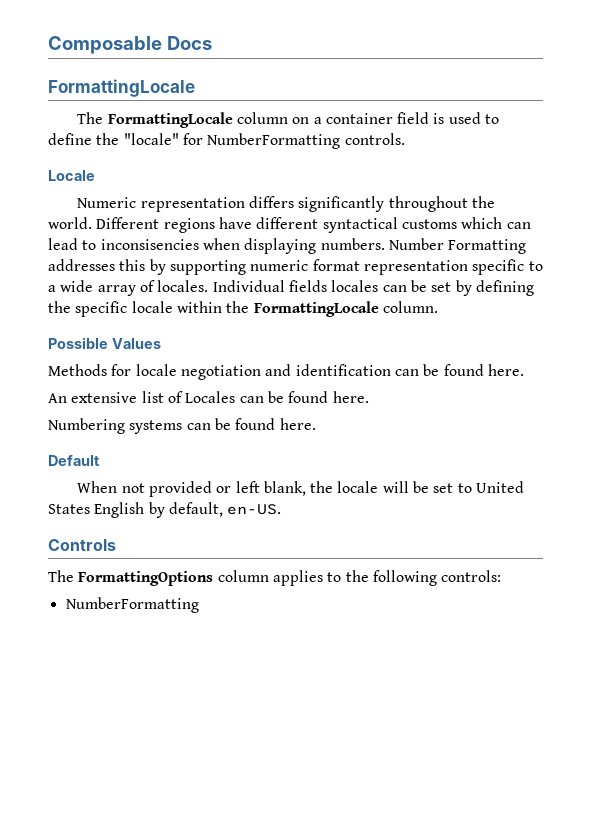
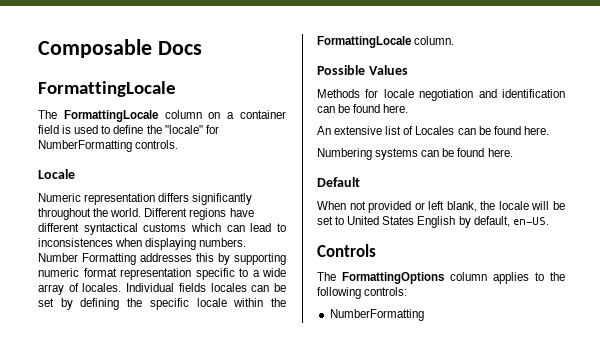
[100,239,199,250] inconsisencies -> [38,238,113,247] inconsistences

